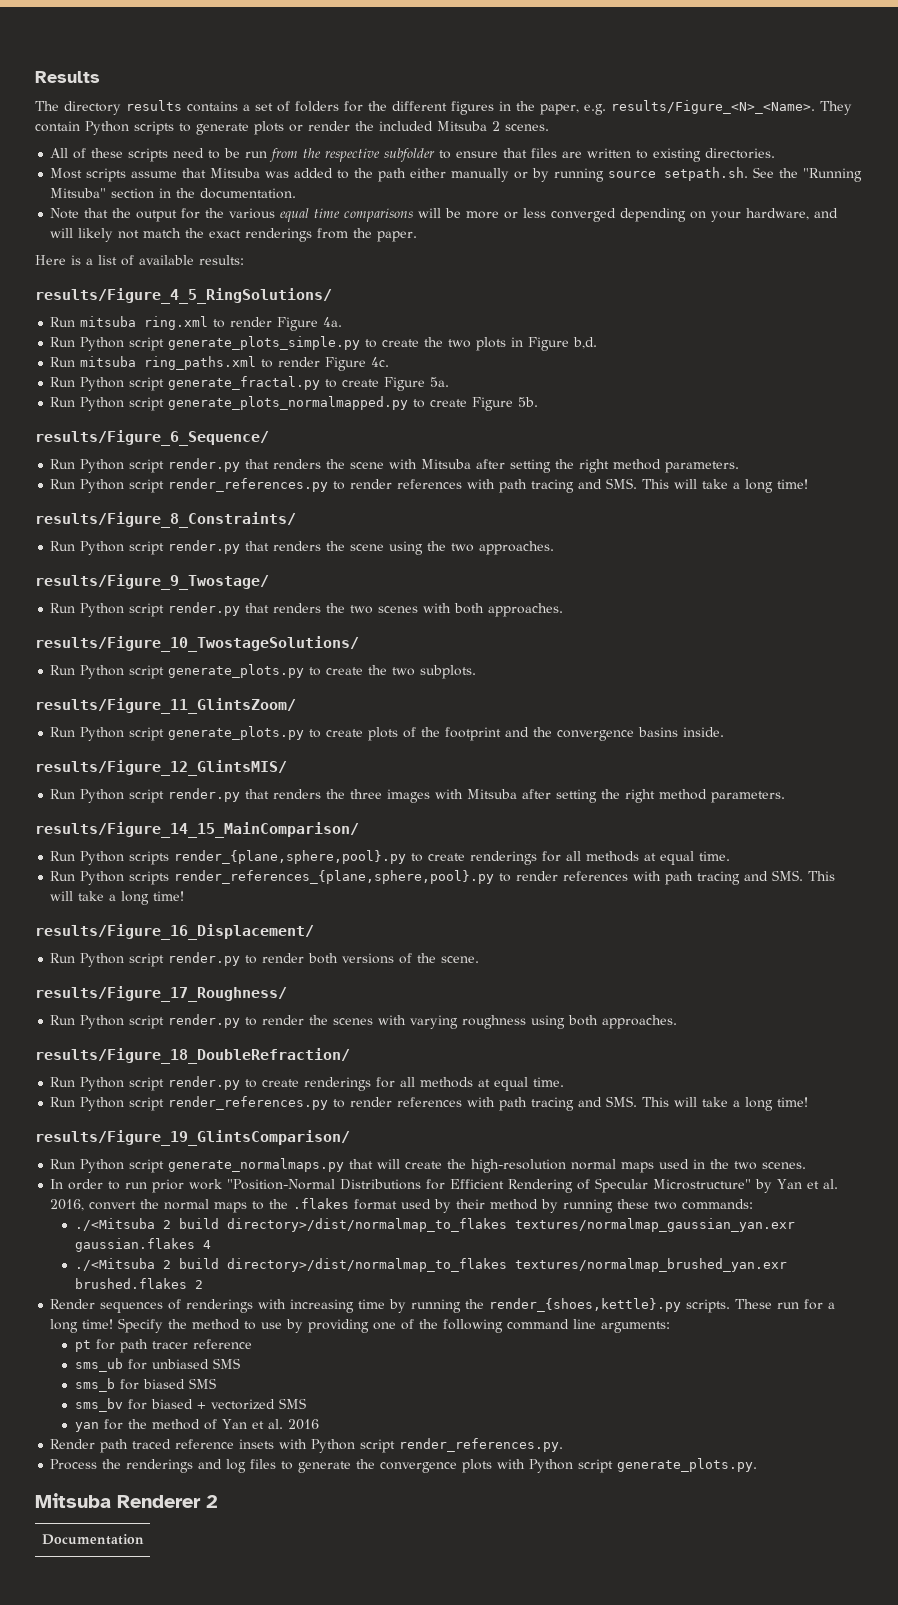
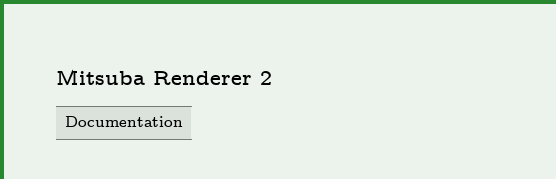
[35,71,100,83] [35,100,852,115] [35,121,549,135] [50,148,776,162] [50,167,863,182] [50,188,297,199] [50,208,839,222] [50,228,418,242] [35,255,244,266] [35,288,332,304] [50,316,343,331] [50,336,598,351] [50,356,390,371] [50,376,450,391] [50,396,539,411] [35,430,269,446] [50,458,740,473] [50,478,809,493] [35,512,296,528] [50,540,555,555] [35,574,269,590] [50,602,564,617] [35,636,359,652] [50,664,477,679] [35,698,296,714] [50,726,725,741] [35,760,287,776] [50,788,786,803] [35,822,359,838] [50,850,731,865] [50,870,836,885] [50,891,185,905] [35,924,314,940] [50,952,480,967] [35,986,287,1002] [50,1014,678,1029] [35,1048,350,1064] [50,1076,565,1091] [50,1096,809,1111] [35,1130,350,1146] [50,1158,807,1173] [50,1178,839,1193] [50,1198,754,1213] [74,1218,795,1232] [74,1238,211,1252] [74,1258,787,1272] [74,1278,203,1289] [50,1298,836,1313] [50,1318,671,1333] [74,1339,252,1353] [74,1358,240,1372] [74,1378,216,1392] [74,1398,306,1412] [74,1419,319,1432] [50,1438,564,1453] [50,1458,758,1473] Results // The directory results contains a set of folders for the different figures in the paper, e.g. results/Figure_<N>_<Name>. They contain Python scripts to generate plots or render the included Mitsuba 2 scenes. // All of these scripts need to be run from the respective subfolder to ensure that files are written to existing directories. // Most scripts assume that Mitsuba was added to the path either manually or by running source setpath.sh. See the "Running Mitsuba" section in the documentation. // Note that the output for the various equal time comparisons will be more or less converged depending on your hardware, and will likely not match the exact renderings from the paper. // Here is a list of available results: // results/Figure_4_5_RingSolutions/ // Run mitsuba ring.xml to render Figure 4a. // Run Python script generate_plots_simple.py to create the two plots in Figure b,d. // Run mitsuba ring_paths.xml to render Figure 4c. // Run Python script generate_fractal.py to create Figure 5a. // Run Python script generate_plots_normalmapped.py to create Figure 5b. // results/Figure_6_Sequence/ // Run Python script render.py that renders the scene with Mitsuba after setting the right method parameters. // Run Python script render_references.py to render references with path tracing and SMS. This will take a long time! // results/Figure_8_Constraints/ // Run Python script render.py that renders the scene using the two approaches. // results/Figure_9_Twostage/ // Run Python script render.py that renders the two scenes with both approaches. // results/Figure_10_TwostageSolutions/ // Run Python script generate_plots.py to create the two subplots. // results/Figure_11_GlintsZoom/ // Run Python script generate_plots.py to create plots of the footprint and the convergence basins inside. // results/Figure_12_GlintsMIS/ // Run Python script render.py that renders the three images with Mitsuba after setting the right method parameters. // results/Figure_14_15_MainComparison/ // Run Python scripts render_{plane,sphere,pool}.py to create renderings for all methods at equal time. // Run Python scripts render_references_{plane,sphere,pool}.py to render references with path tracing and SMS. This will take a long time! // results/Figure_16_Displacement/ // Run Python script render.py to render both versions of the scene. // results/Figure_17_Roughness/ // Run Python script render.py to render the scenes with varying roughness using both approaches. // results/Figure_18_DoubleRefraction/ // Run Python script render.py to create renderings for all methods at equal time. // Run Python script render_references.py to render references with path tracing and SMS. This will take a long time! // results/Figure_19_GlintsComparison/ // Run Python script generate_normalmaps.py that will create the high-resolution normal maps used in the two scenes. // In order to run prior work "Position-Normal Distributions for Efficient Rendering of Specular Microstructure" by Yan et al. 2016, convert the normal maps to the .flakes format used by their method by running these two commands: // ./<Mitsuba 2 build directory>/dist/normalmap_to_flakes textures/normalmap_gaussian_yan.exr gaussian.flakes 4 // ./<Mitsuba 2 build directory>/dist/normalmap_to_flakes textures/normalmap_brushed_yan.exr brushed.flakes 2 // Render sequences of renderings with increasing time by running the render_{shoes,kettle}.py scripts. These run for a long time! Specify the method to use by providing one of the following command line arguments: // pt for path tracer reference // sms_ub for unbiased SMS // sms_b for biased SMS // sms_bv for biased + vectorized SMS // yan for the method of Yan et al. 2016 // Render path traced reference insets with Python script render_references.py. // Process the renderings and log files to generate the convergence plots with Python script generate_plots.py. // -> (56, 77) none

